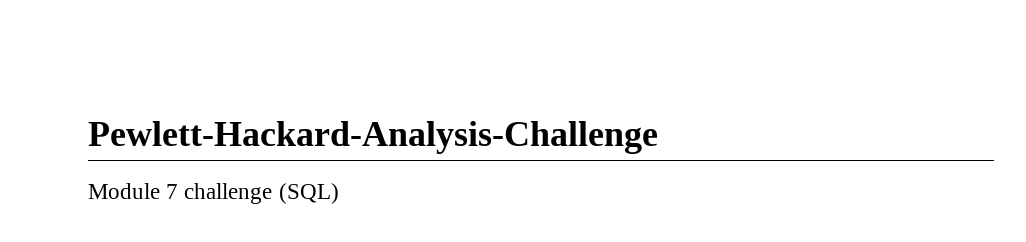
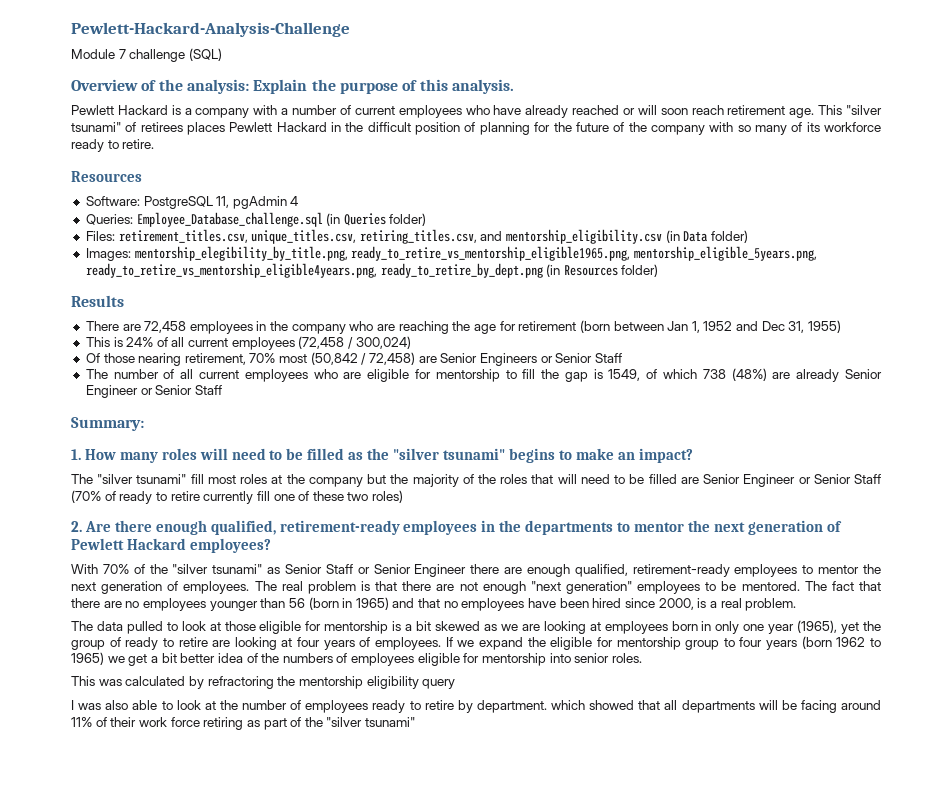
(339, 193) none -> [71,79,514,94] [71,105,883,118] [71,122,881,135] [71,139,155,152] [71,171,142,182] [85,196,299,209] [85,212,427,227] [85,229,749,244] [85,246,817,261] [85,263,659,278] [71,295,124,307] [85,320,842,334] [85,336,411,350] [85,352,622,366] [85,368,882,382] [85,385,222,398] [71,417,144,431] [71,448,693,463] [71,474,882,487] [71,490,404,504] [71,520,842,535] [71,538,271,553] [71,564,882,577] [71,581,881,594] [71,597,797,611] [71,620,882,634] [71,636,881,650] [71,652,642,666] [71,676,456,689] [71,700,881,713] [71,717,416,730] // Overview of the analysis: Explain the purpose of this analysis. // Pewlett Hackard is a company with a number of current employees who have already reached or will soon reach retirement age. This "silver tsunami" of retirees places Pewlett Hackard in the difficult position of planning for the future of the company with so many of its workforce ready to retire. // Resources // Software: PostgreSQL 11, pgAdmin 4 // Queries: Employee_Database_challenge.sql (in Queries folder) // Files: retirement_titles.csv, unique_titles.csv, retiring_titles.csv, and mentorship_eligibility.csv (in Data folder) // Images: mentorship_elegibility_by_title.png, ready_to_retire_vs_mentorship_eligible1965.png, mentorship_eligible_5years.png, ready_to_retire_vs_mentorship_eligible4years.png, ready_to_retire_by_dept.png (in Resources folder) // Results // There are 72,458 employees in the company who are reaching the age for retirement (born between Jan 1, 1952 and Dec 31, 1955) // This is 24% of all current employees (72,458 / 300,024) // Of those nearing retirement, 70% most (50,842 / 72,458) are Senior Engineers or Senior Staff // The number of all current employees who are eligible for mentorship to fill the gap is 1549, of which 738 (48%) are already Senior Engineer or Senior Staff // Summary: // 1. How many roles will need to be filled as the "silver tsunami" begins to make an impact? // The "silver tsunami" fill most roles at the company but the majority of the roles that will need to be filled are Senior Engineer or Senior Staff (70% of ready to retire currently fill one of these two roles) // 2. Are there enough qualified, retirement-ready employees in the departments to mentor the next generation of Pewlett Hackard employees? // With 70% of the "silver tsunami" as Senior Staff or Senior Engineer there are enough qualified, retirement-ready employees to mentor the next generation of employees. The real problem is that there are not enough "next generation" employees to be mentored. The fact that there are no employees younger than 56 (born in 1965) and that no employees have been hired since 2000, is a real problem. // The data pulled to look at those eligible for mentorship is a bit skewed as we are looking at employees born in only one year (1965), yet the group of ready to retire are looking at four years of employees. If we expand the eligible for mentorship group to four years (born 1962 to 1965) we get a bit better idea of the numbers of employees eligible for mentorship into senior roles. // This was calculated by refractoring the mentorship eligibility query // I was also able to look at the number of employees ready to retire by department. which showed that all departments will be facing around 11% of their work force retiring as part of the "silver tsunami"

